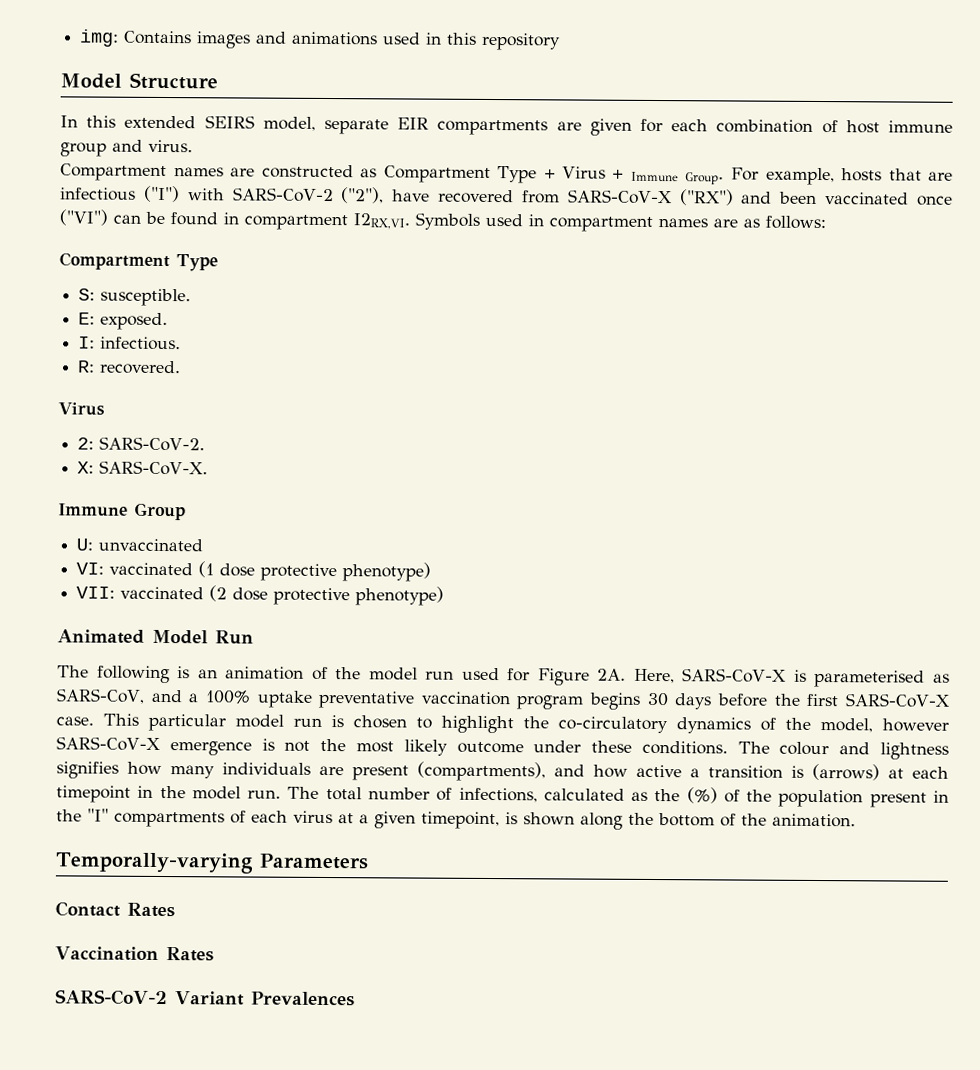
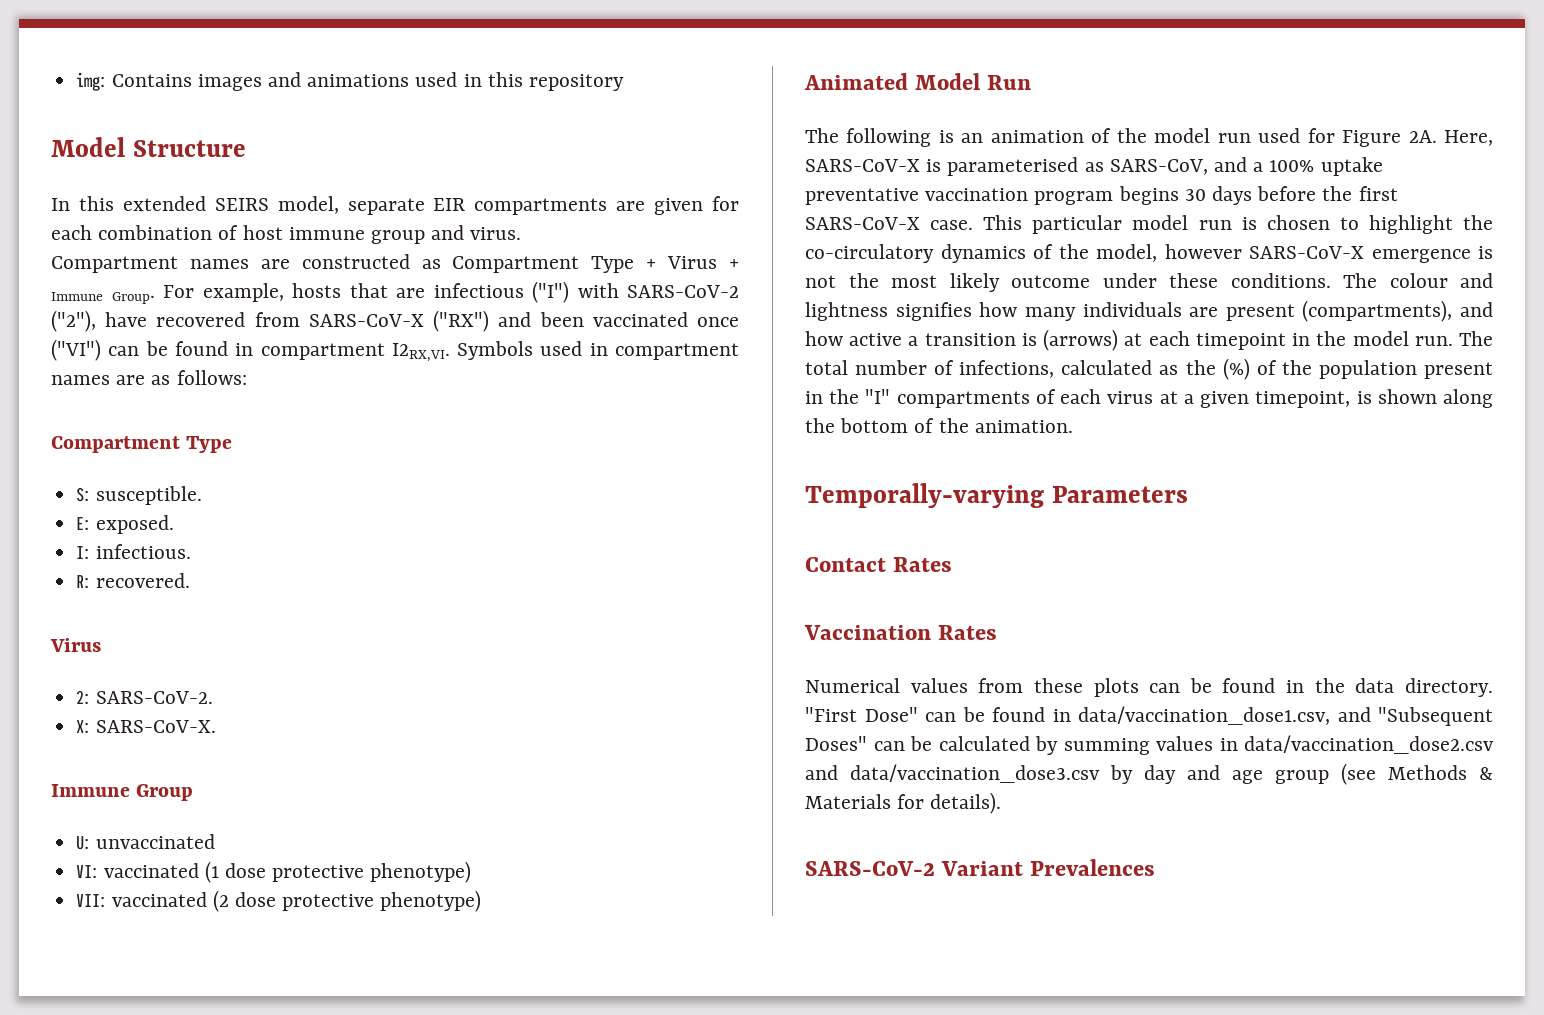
(214, 954) none -> [805,678,1493,697] [805,706,1493,726] [805,735,1494,755] [805,763,1493,785] [805,792,1002,814] // Numerical values from these plots can be found in the data directory. "First Dose" can be found in data/vaccination_dose1.csv, and "Subsequent Doses" can be calculated by summing values in data/vaccination_dose2.csv and data/vaccination_dose3.csv by day and age group (see Methods & Materials for details).

